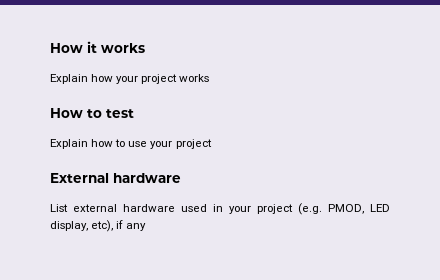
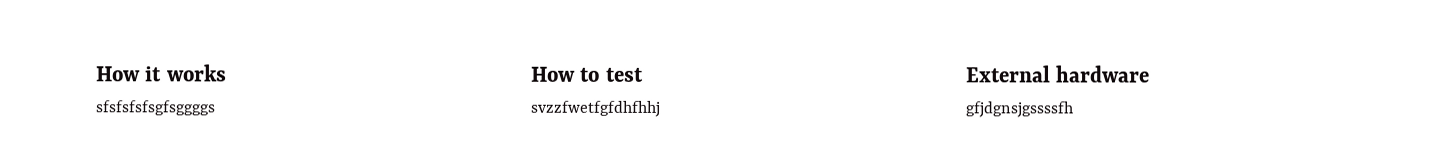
[50,74,210,84] [50,108,134,118] [50,139,212,149] [50,173,181,183] [50,203,390,215] [50,220,147,232] Explain how your project works // How to test // Explain how to use your project // External hardware // List external hardware used in your project (e.g. PMOD, LED display, etc), if any -> [95,100,215,116] [530,66,644,82] [530,100,660,117] [965,65,1151,83] [965,101,1073,118] sfsfsfsfsgfsggggs // How to test // svzzfwetfgfdhfhhj // External hardware // gfjdgnsjgssssfh

